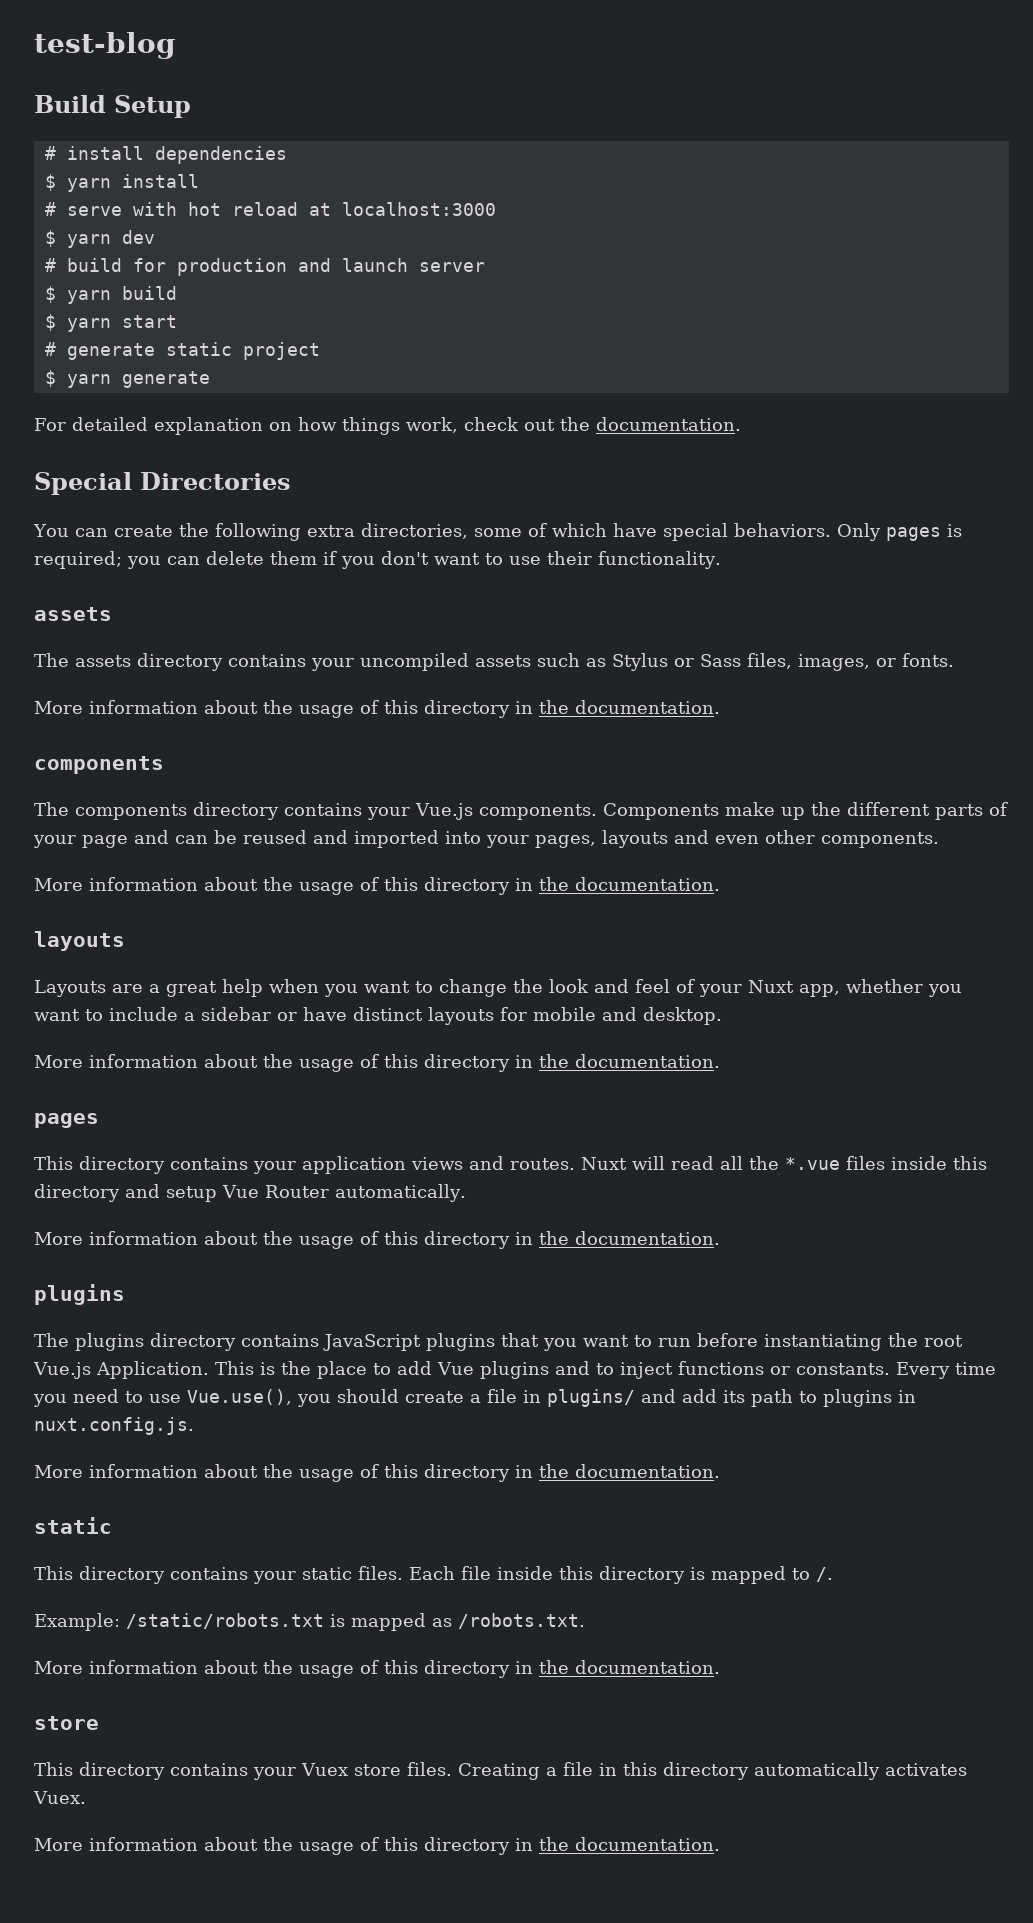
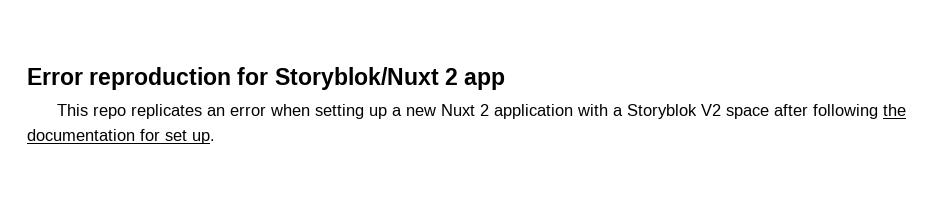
[34,32,176,59] [34,95,191,118] [44,146,287,164] [44,174,199,192] [44,202,496,216] [44,230,155,248] [44,258,485,276] [44,286,177,304] [44,314,177,332] [44,342,320,360] [44,370,210,388] [34,417,741,435] [34,472,291,495] [33,523,962,541] [34,551,721,569] [34,607,112,621] [34,653,954,671] [34,700,720,718] [34,756,164,774] [34,802,1008,820] [33,830,939,848] [34,877,720,895] [34,931,125,951] [34,979,962,997] [34,1007,722,1025] [34,1054,720,1072] [34,1113,99,1128] [34,1156,987,1174] [34,1184,466,1202] [34,1231,720,1249] [34,1284,125,1305] [34,1333,963,1351] [33,1361,996,1379] [33,1389,916,1407] [34,1417,194,1435] [34,1464,720,1482] [34,1517,112,1534] [34,1566,833,1584] [34,1613,585,1631] [34,1660,720,1678] [34,1716,99,1730] [34,1762,967,1780] [33,1791,86,1804] [34,1837,720,1855] test-blog // Build Setup // # install dependencies // $ yarn install // # serve with hot reload at localhost:3000 // $ yarn dev // # build for production and launch server // $ yarn build // $ yarn start // # generate static project // $ yarn generate // For detailed explanation on how things work, check out the documentation. // Special Directories // You can create the following extra directories, some of which have special behaviors. Only pages is required; you can delete them if you don't want to use their functionality. // assets // The assets directory contains your uncompiled assets such as Stylus or Sass files, images, or fonts. // More information about the usage of this directory in the documentation. // components // The components directory contains your Vue.js components. Components make up the different parts of your page and can be reused and imported into your pages, layouts and even other components. // More information about the usage of this directory in the documentation. // layouts // Layouts are a great help when you want to change the look and feel of your Nuxt app, whether you want to include a sidebar or have distinct layouts for mobile and desktop. // More information about the usage of this directory in the documentation. // pages // This directory contains your application views and routes. Nuxt will read all the *.vue files inside this directory and setup Vue Router automatically. // More information about the usage of this directory in the documentation. // plugins // The plugins directory contains JavaScript plugins that you want to run before instantiating the root Vue.js Application. This is the place to add Vue plugins and to inject functions or constants. Every time you need to use Vue.use(), you should create a file in plugins/ and add its path to plugins in nuxt.config.js. // More information about the usage of this directory in the documentation. // static // This directory contains your static files. Each file inside this directory is mapped to /. // Example: /static/robots.txt is mapped as /robots.txt. // More information about the usage of this directory in the documentation. // store // This directory contains your Vuex store files. Creating a file in this directory automatically activates Vuex. // More information about the usage of this directory in the documentation. -> [27,67,506,90] [56,104,906,119] [27,129,215,144] Error reproduction for Storyblok/Nuxt 2 app // This repo replicates an error when setting up a new Nuxt 2 application with a Storyblok V2 space after following the documentation for set up.

